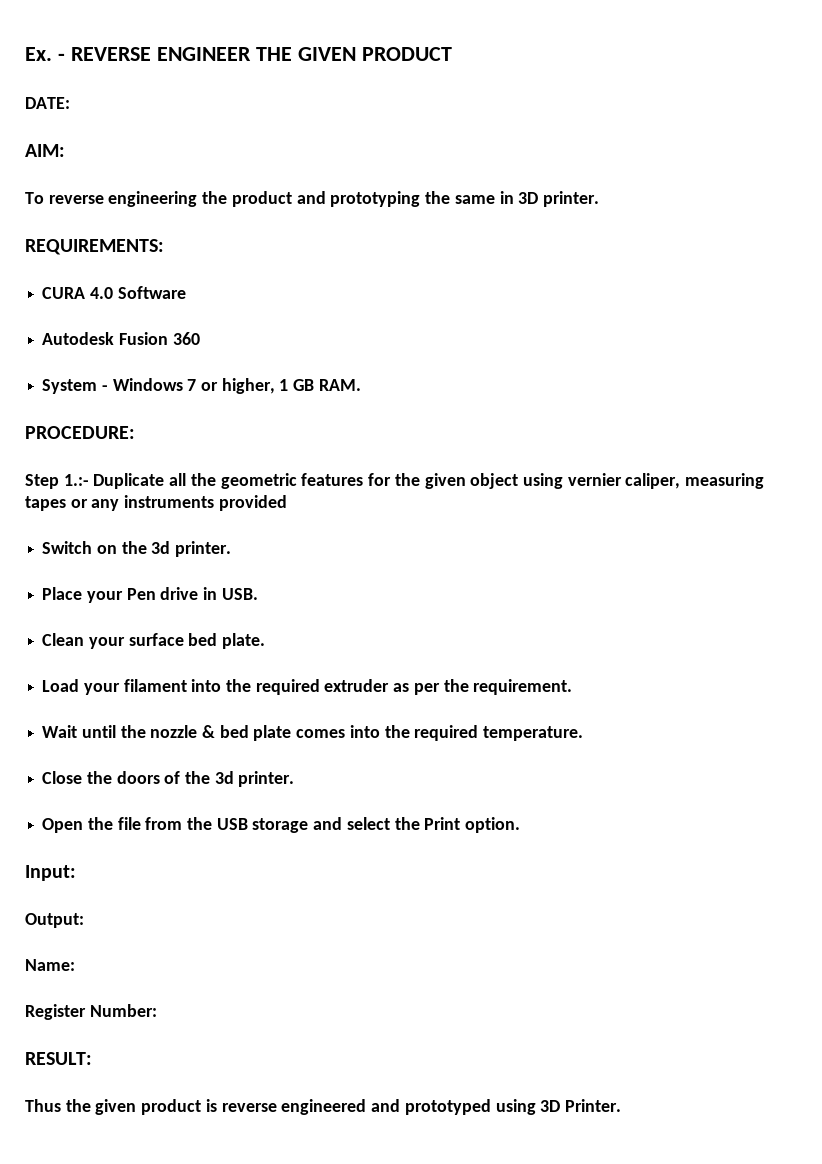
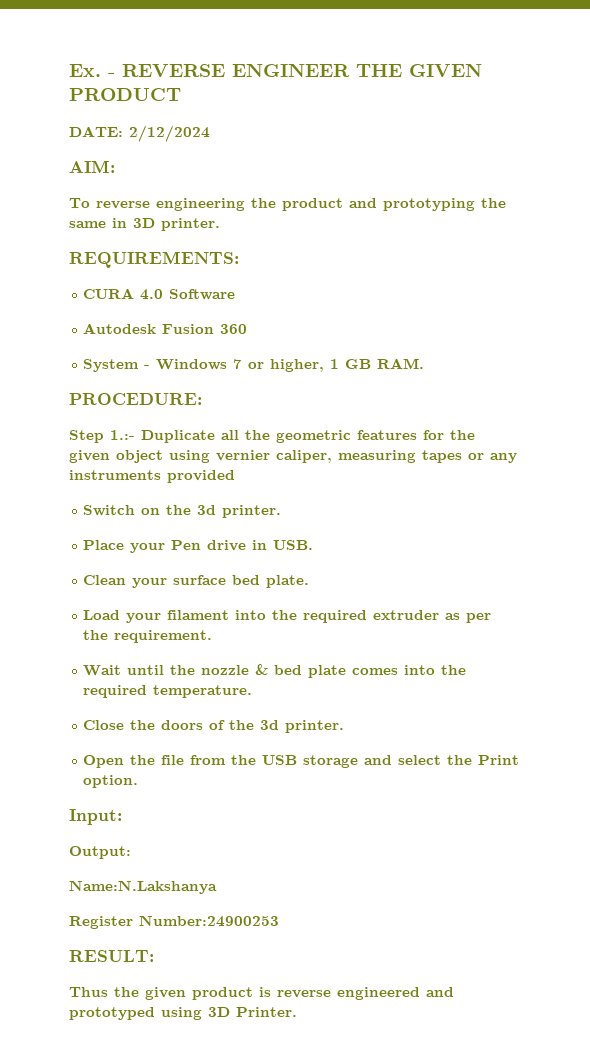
(70, 103) none -> [129,125,210,142] 2/12/2024
[25,959,75,971] Name: -> [69,880,217,894] Name:N.Lakshanya
[89,1004,157,1017] Number: -> [139,915,279,927] Number:24900253

